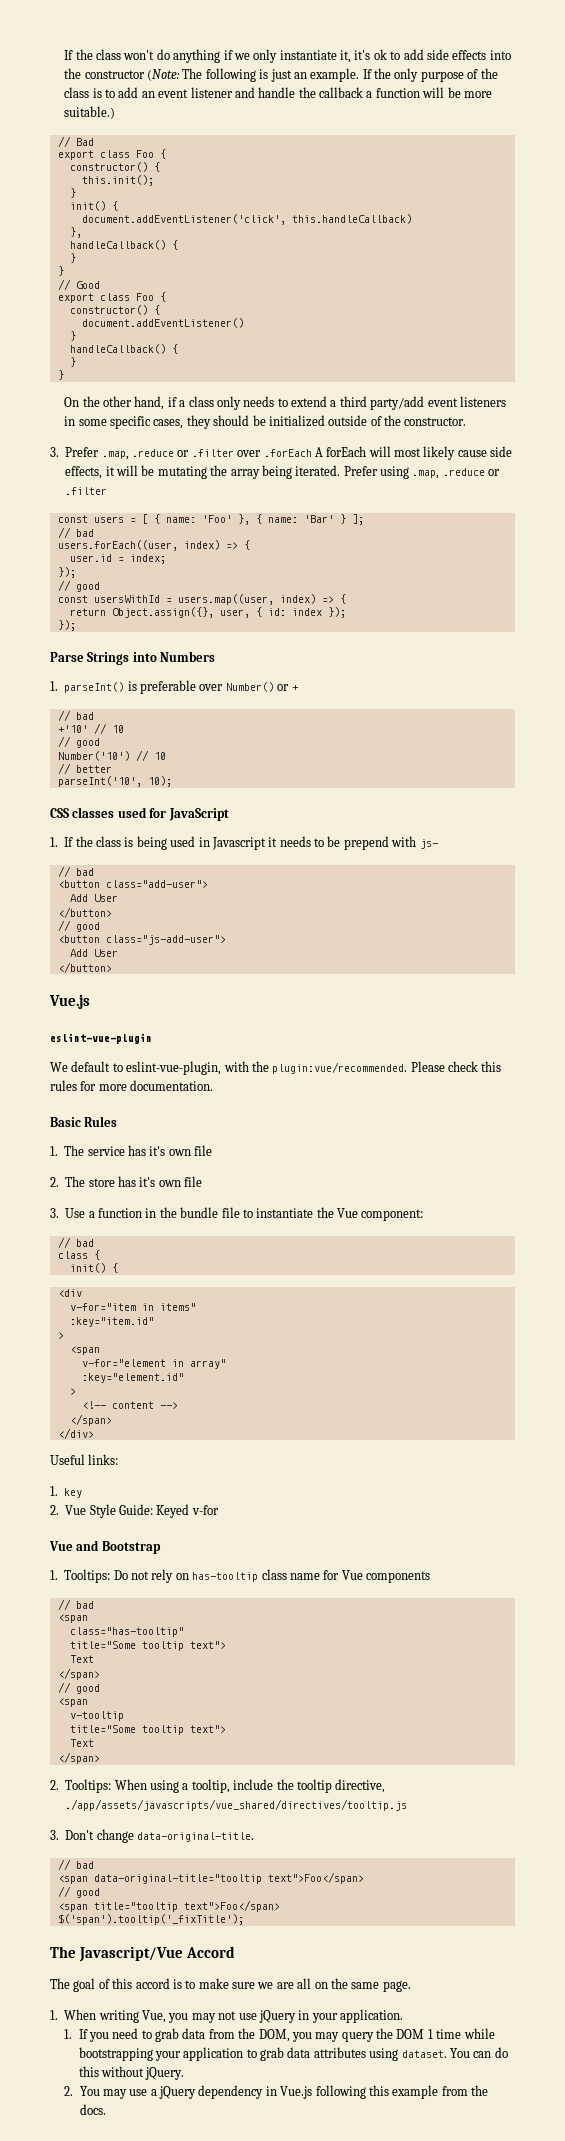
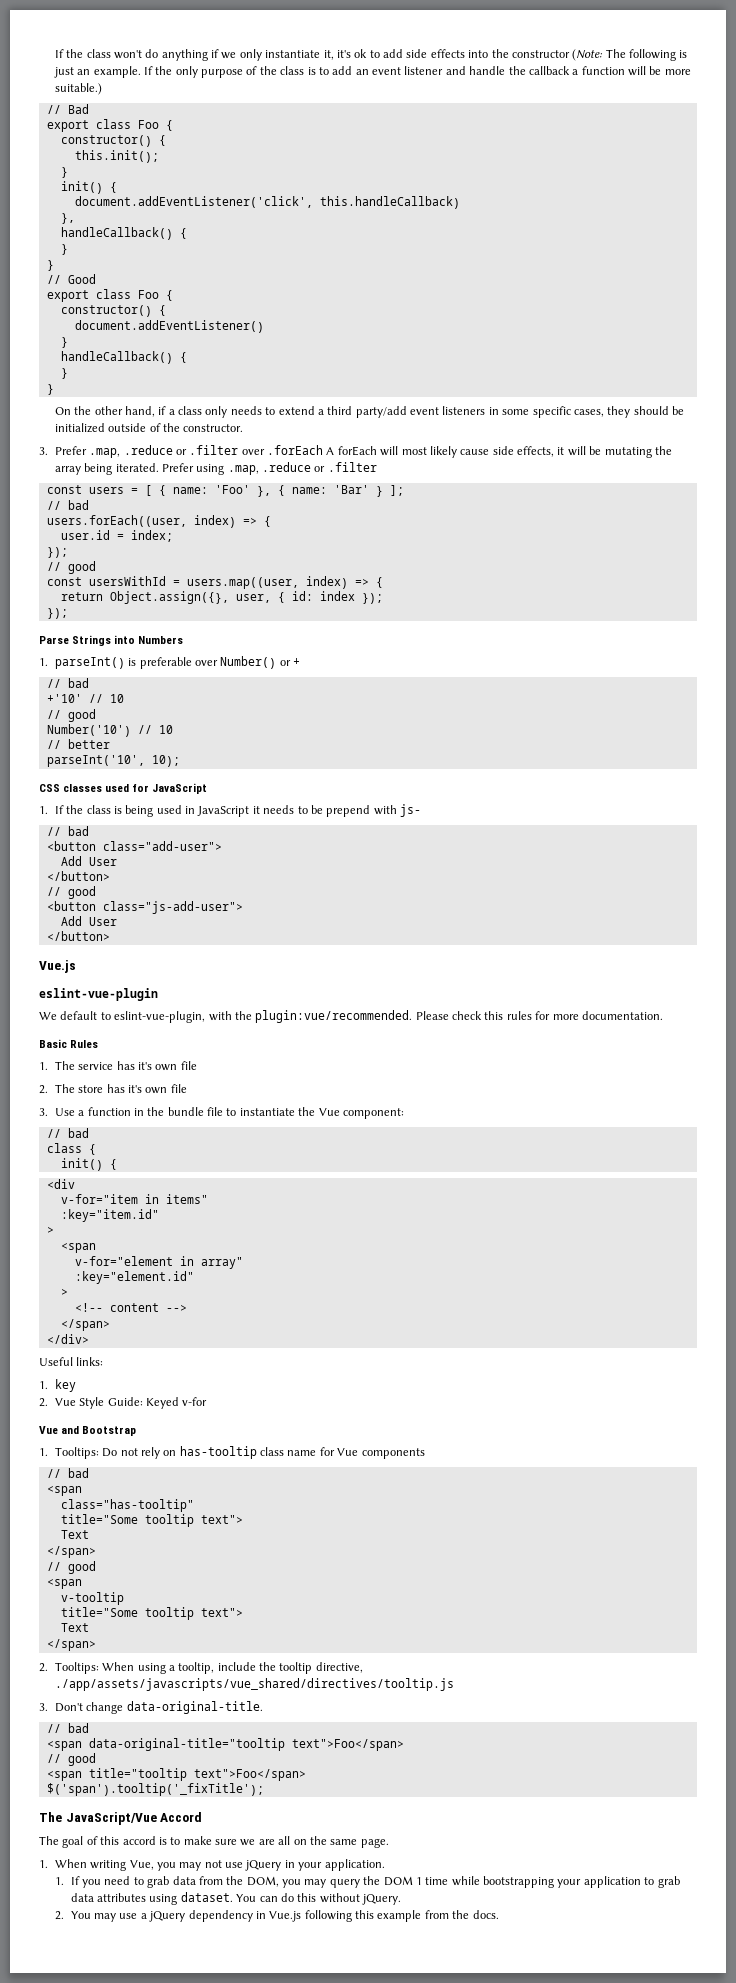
[211,837,266,850] Javascript -> [197,806,250,817] JavaScript
[78,1946,183,1962] Javascript/Vue -> [65,1812,157,1825] JavaScript/Vue

